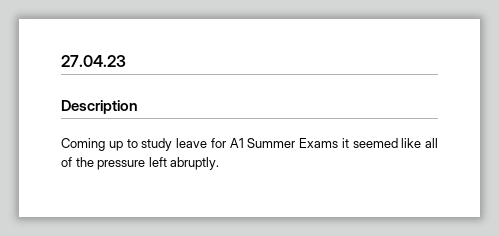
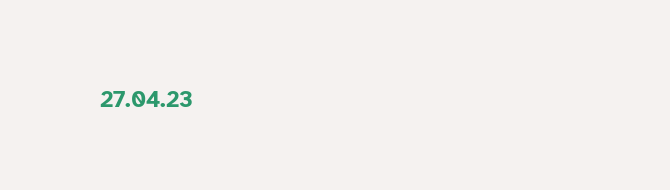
[61,100,138,114] [61,138,438,151] [61,157,220,170] // Description // Coming up to study leave for A1 Summer Exams it seemed like all of the pressure left abruptly. -> (193, 99) none

